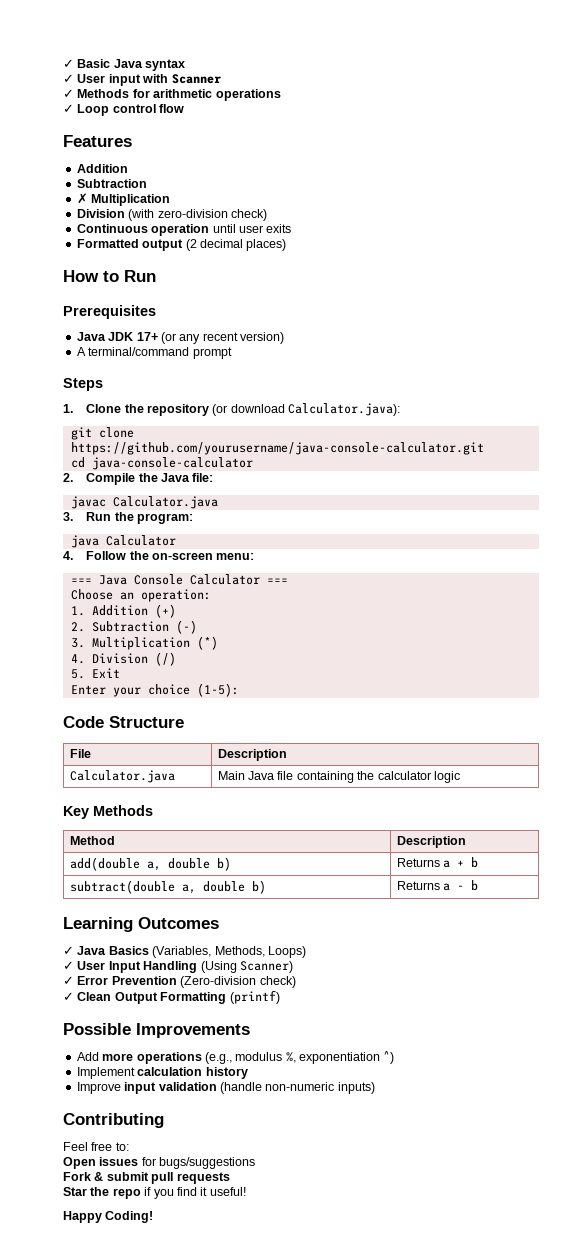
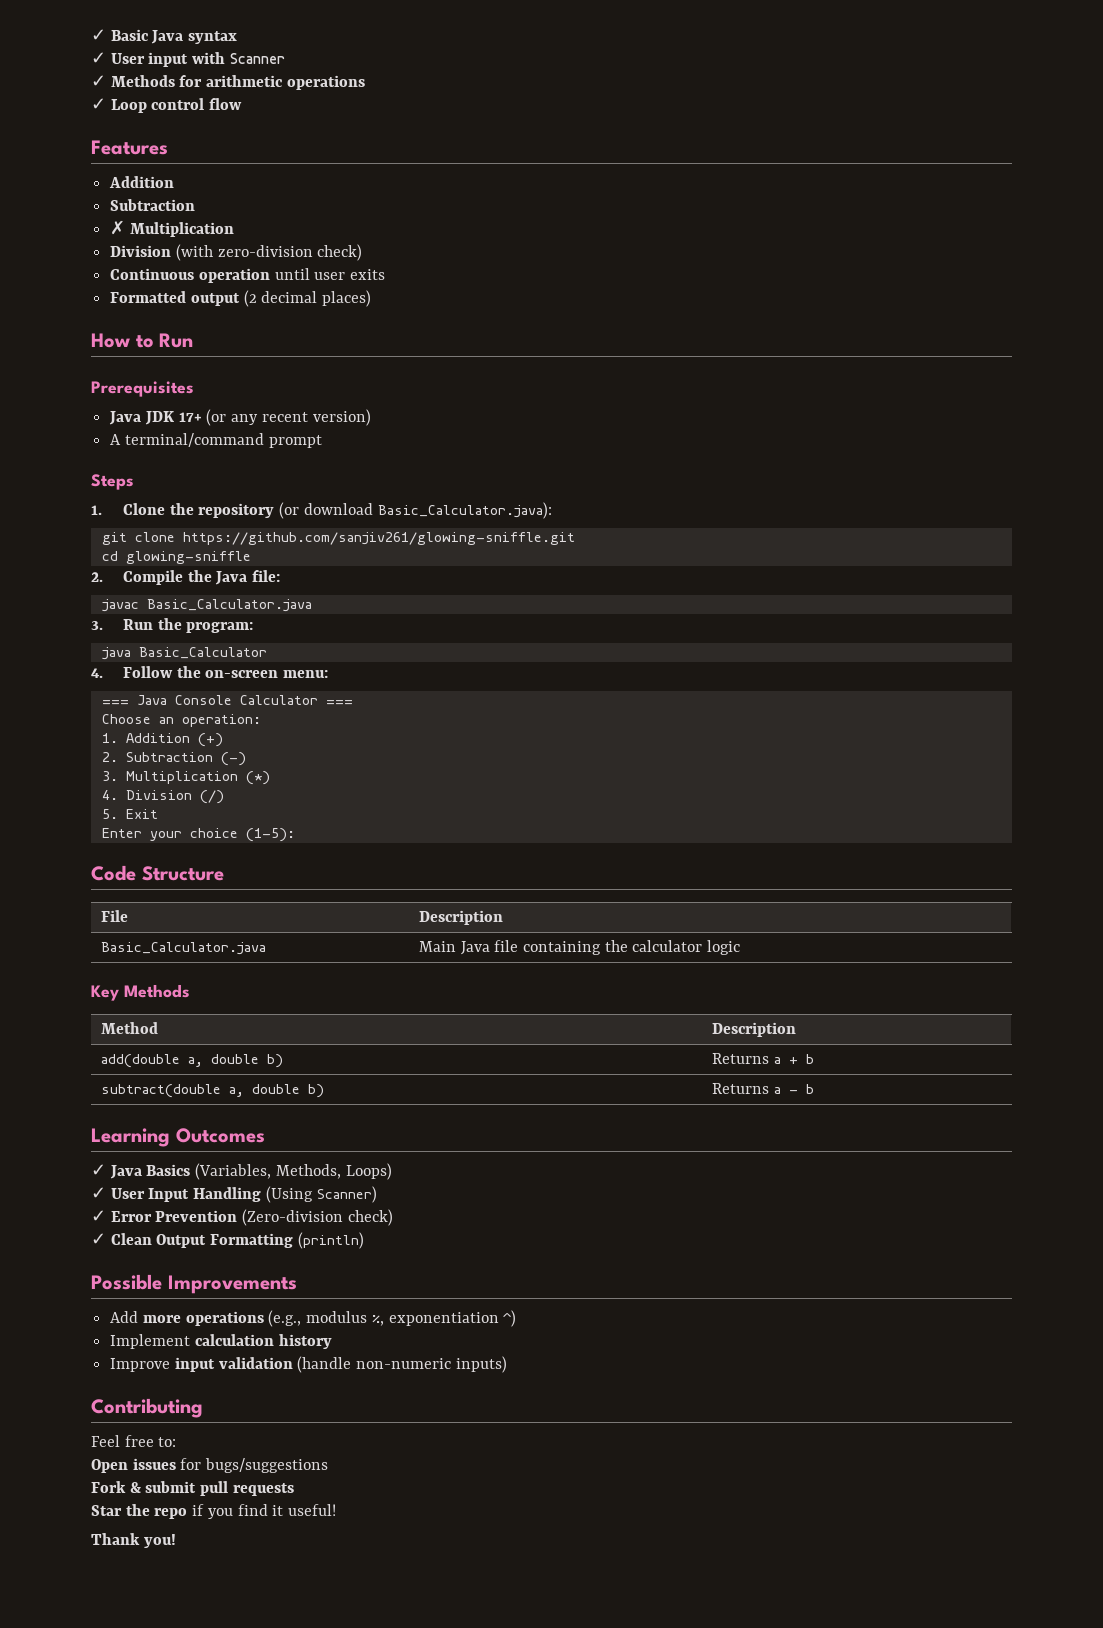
[287,403,400,416] Calculator.java): -> [377,502,552,519] Basic_Calculator.java):
[70,442,484,455] https://github.com/yourusername/java-console-calculator.git -> [182,532,575,545] https://github.com/sanjiv261/glowing-sniffle.git
[91,457,253,470] java-console-calculator -> [125,551,251,564] glowing-sniffle
[112,496,218,509] Calculator.java -> [146,599,312,612] Basic_Calculator.java
[105,535,176,546] Calculator -> [138,647,267,659] Basic_Calculator
[69,770,175,783] Calculator.java -> [100,942,266,955] Basic_Calculator.java
[229,990,280,1004] (printf) -> [297,1232,364,1249] (println)
[63,1211,154,1223] Happy Coding! -> [91,1533,176,1548] Thank you!

